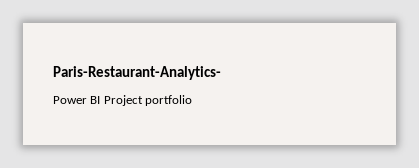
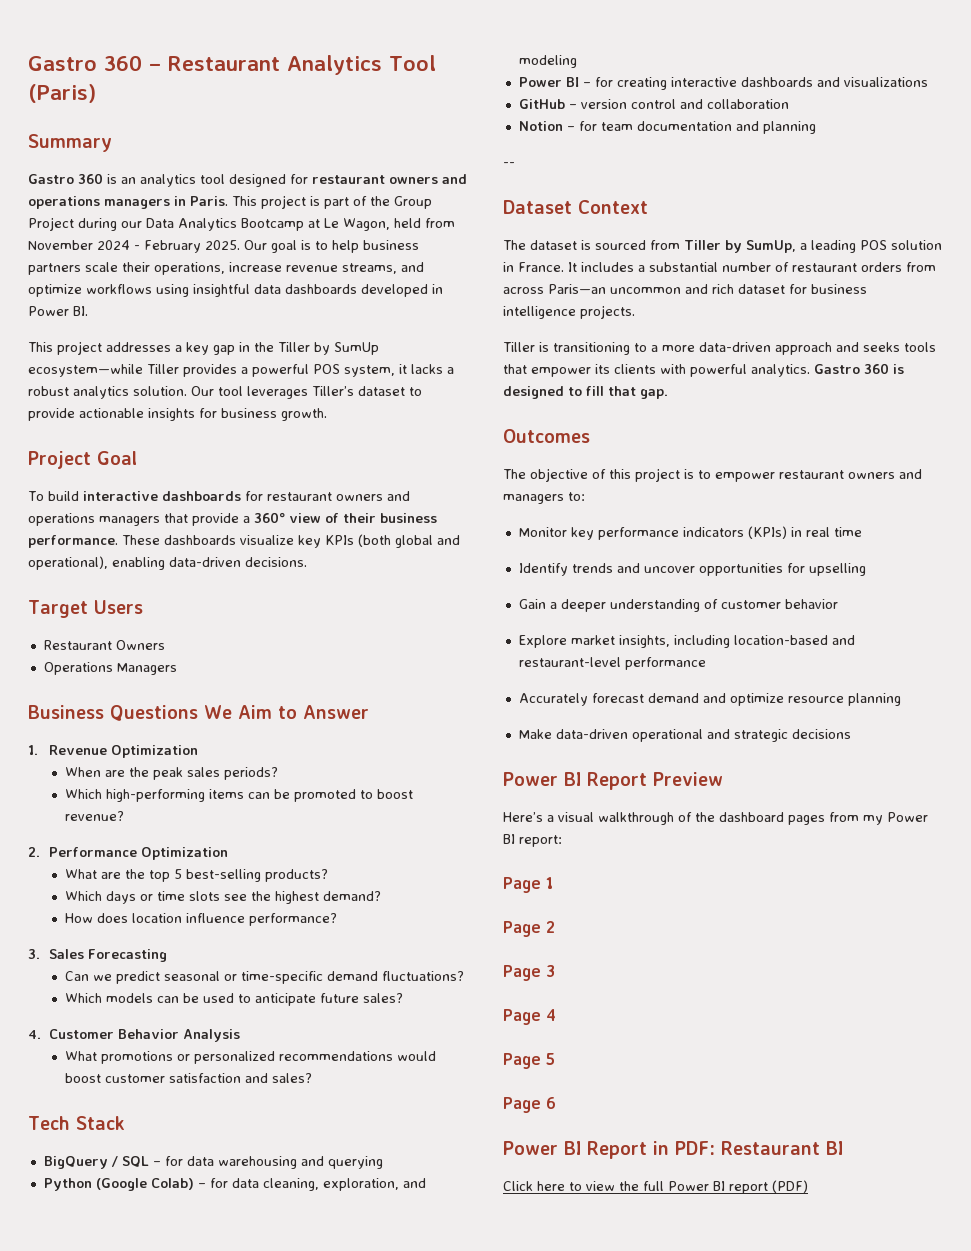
[53,66,221,80] [53,95,193,106] Paris-Restaurant-Analytics- // Power BI Project portfolio -> [28,55,436,75] [28,84,96,103] [28,134,112,152] [28,173,467,187] [28,195,432,209] [28,217,455,231] [28,240,419,253] [28,262,424,275] [28,284,443,297] [28,306,88,316] [28,341,379,355] [28,364,454,377] [28,386,422,399] [28,408,327,421] [28,451,137,469] [28,491,410,501] [28,512,437,526] [28,534,460,548] [28,556,307,570] [28,600,143,618] [43,640,165,650] [43,662,177,675] [28,705,369,721] [28,745,199,758] [65,767,279,780] [65,789,414,802] [65,811,125,821] [28,847,229,860] [65,869,329,882] [65,891,382,904] [65,913,338,926] [28,949,168,962] [65,971,465,984] [65,993,404,1006] [28,1029,241,1042] [65,1051,437,1064] [65,1073,313,1083] [28,1116,125,1130] [43,1156,383,1169] [43,1178,426,1191] [518,55,577,68] [518,77,928,90] [518,99,789,109] [518,121,816,134] [503,162,515,167] [503,200,648,214] [503,240,942,253] [503,262,936,272] [503,284,867,294] [503,305,635,319] [503,342,936,355] [503,363,904,377] [503,386,668,399] [503,429,590,443] [503,468,922,482] [503,492,585,504] [518,526,862,540] [518,563,866,576] [518,599,838,612] [518,635,855,648] [518,657,706,670] [518,693,901,706] [518,729,851,742] [503,772,723,790] [503,812,928,825] [503,834,562,847] [503,877,554,893] [503,921,555,937] [503,965,555,981] [503,1009,556,1025] [503,1053,555,1069] [503,1097,556,1113] [503,1141,843,1159] [503,1180,808,1194] Gastro 360 – Restaurant Analytics Tool (Paris) // Summary // Gastro 360 is an analytics tool designed for restaurant owners and operations managers in Paris. This project is part of the Group Project during our Data Analytics Bootcamp at Le Wagon, held from November 2024 - February 2025. Our goal is to help business partners scale their operations, increase revenue streams, and optimize workflows using insightful data dashboards developed in Power BI. // This project addresses a key gap in the Tiller by SumUp ecosystem—while Tiller provides a powerful POS system, it lacks a robust analytics solution. Our tool leverages Tiller’s dataset to provide actionable insights for business growth. // Project Goal // To build interactive dashboards for restaurant owners and operations managers that provide a 360° view of their business performance. These dashboards visualize key KPIs (both global and operational), enabling data-driven decisions. // Target Users // Restaurant Owners // Operations Managers // Business Questions We Aim to Answer // 1. Revenue Optimization // When are the peak sales periods? // Which high-performing items can be promoted to boost revenue? // 2. Performance Optimization // What are the top 5 best-selling products? // Which days or time slots see the highest demand? // How does location influence performance? // 3. Sales Forecasting // Can we predict seasonal or time-specific demand fluctuations? // Which models can be used to anticipate future sales? // 4. Customer Behavior Analysis // What promotions or personalized recommendations would boost customer satisfaction and sales? // Tech Stack // BigQuery / SQL – for data warehousing and querying // Python (Google Colab) – for data cleaning, exploration, and modeling // Power BI – for creating interactive dashboards and visualizations // GitHub – version control and collaboration // Notion – for team documentation and planning // -- // Dataset Context // The dataset is sourced from Tiller by SumUp, a leading POS solution in France. It includes a substantial number of restaurant orders from across Paris—an uncommon and rich dataset for business intelligence projects. // Tiller is transitioning to a more data-driven approach and seeks tools that empower its clients with powerful analytics. Gastro 360 is designed to fill that gap. // Outcomes // The objective of this project is to empower restaurant owners and managers to: // Monitor key performance indicators (KPIs) in real time // Identify trends and uncover opportunities for upselling // Gain a deeper understanding of customer behavior // Explore market insights, including location-based and restaurant-level performance // Accurately forecast demand and optimize resource planning // Make data-driven operational and strategic decisions // Power BI Report Preview // Here’s a visual walkthrough of the dashboard pages from my Power BI report: // Page 1 // Page 2 // Page 3 // Page 4 // Page 5 // Page 6 // Power BI Report in PDF: Restaurant BI // Click here to view the full Power BI report (PDF)

